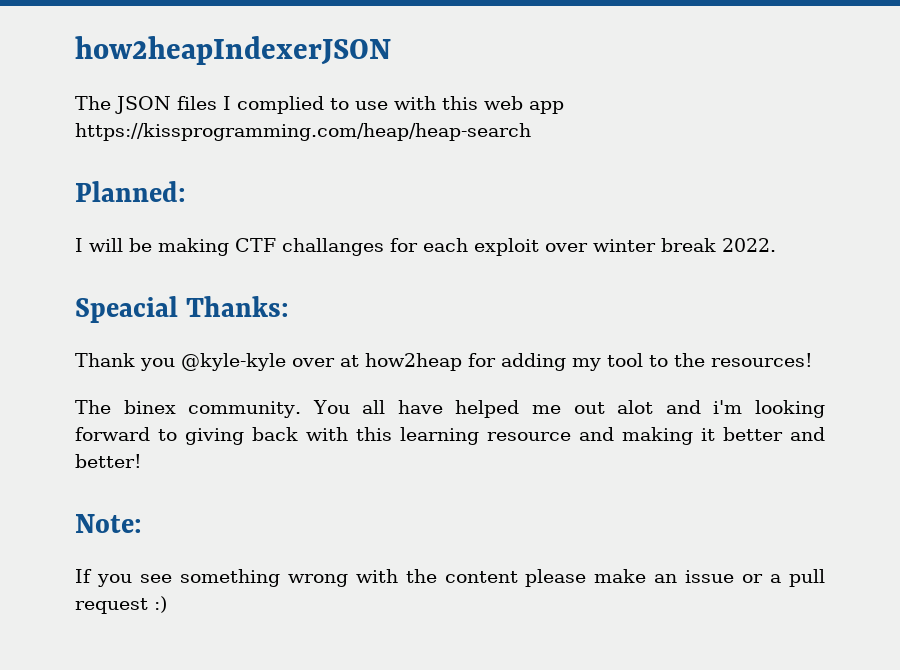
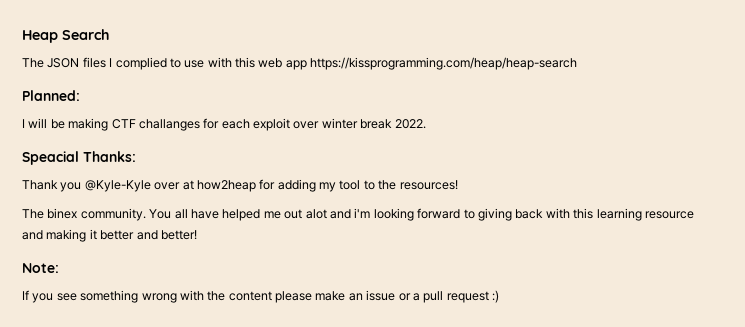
[75,36,391,65] how2heapIndexerJSON -> [22,29,110,43] Heap Search
[181,353,286,371] @kyle-kyle -> [84,180,151,192] @Kyle-Kyle

